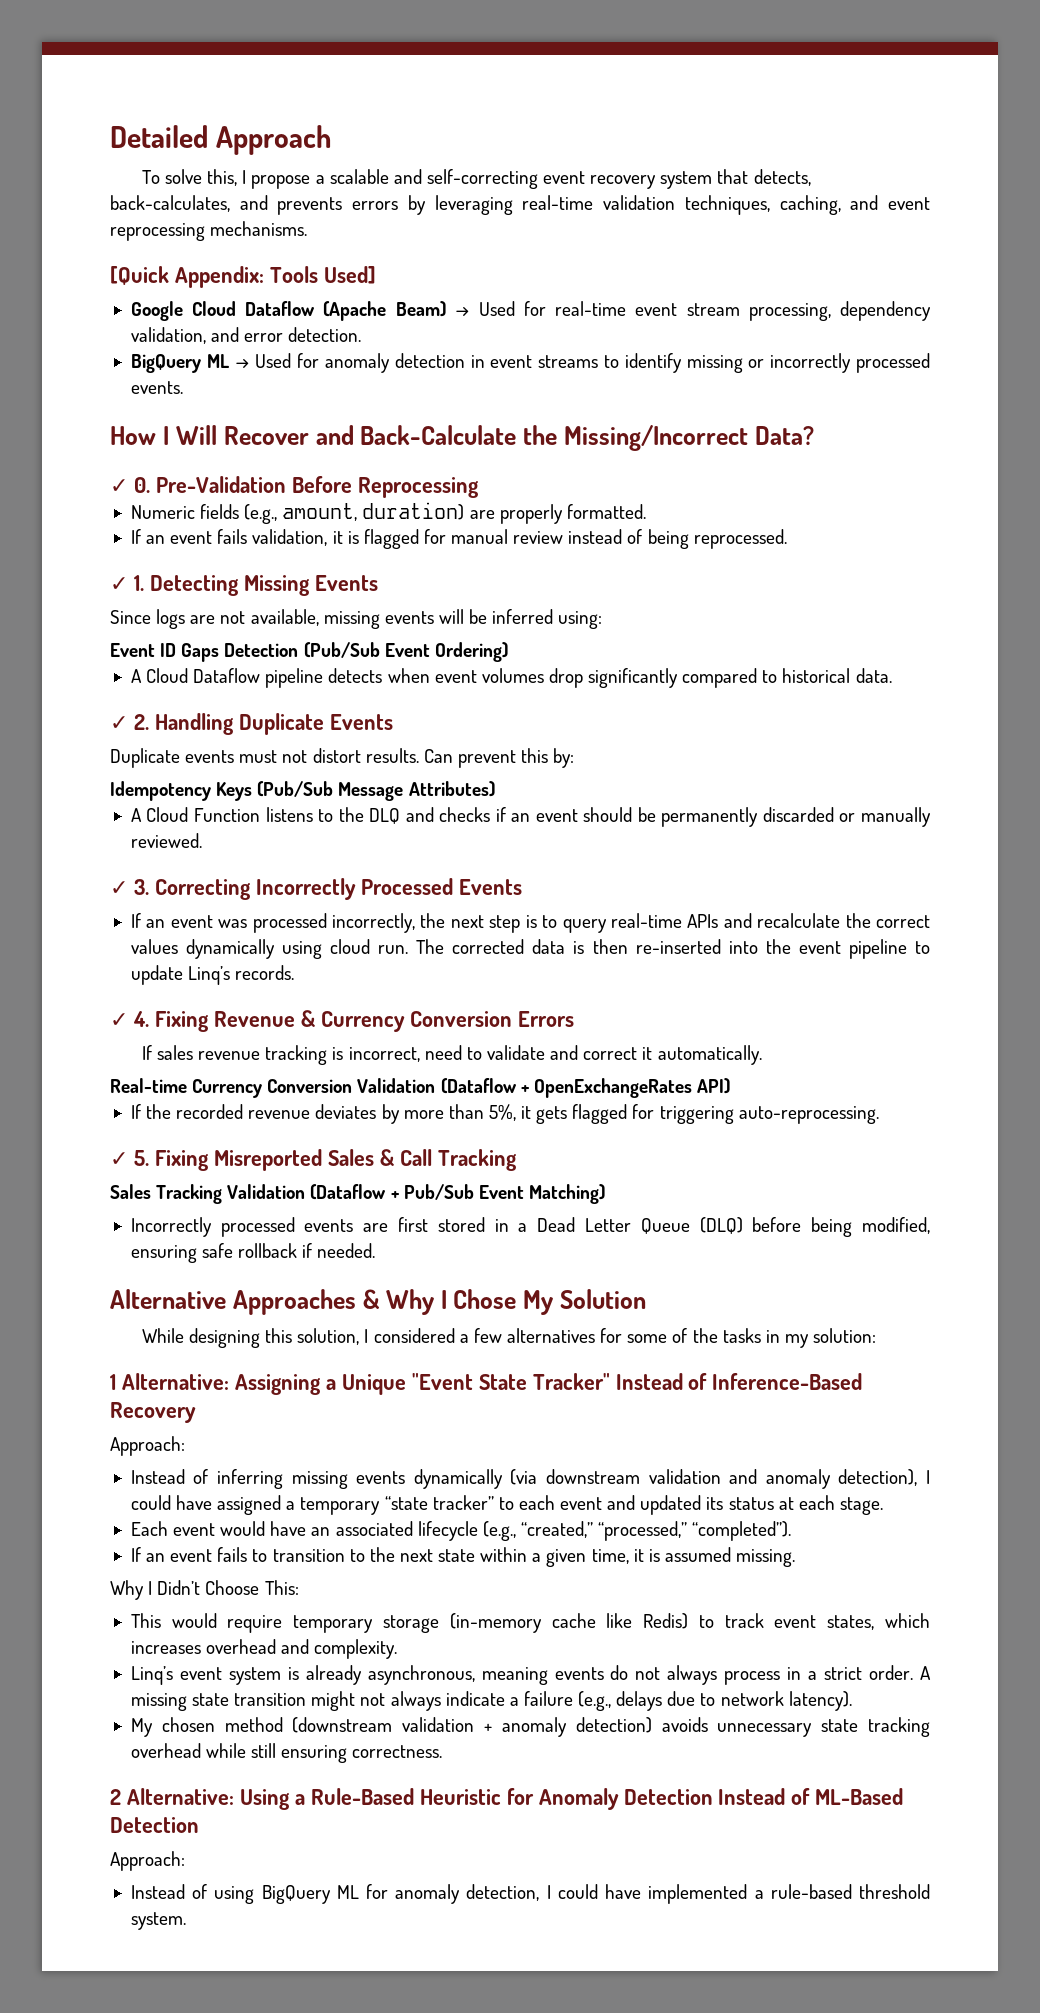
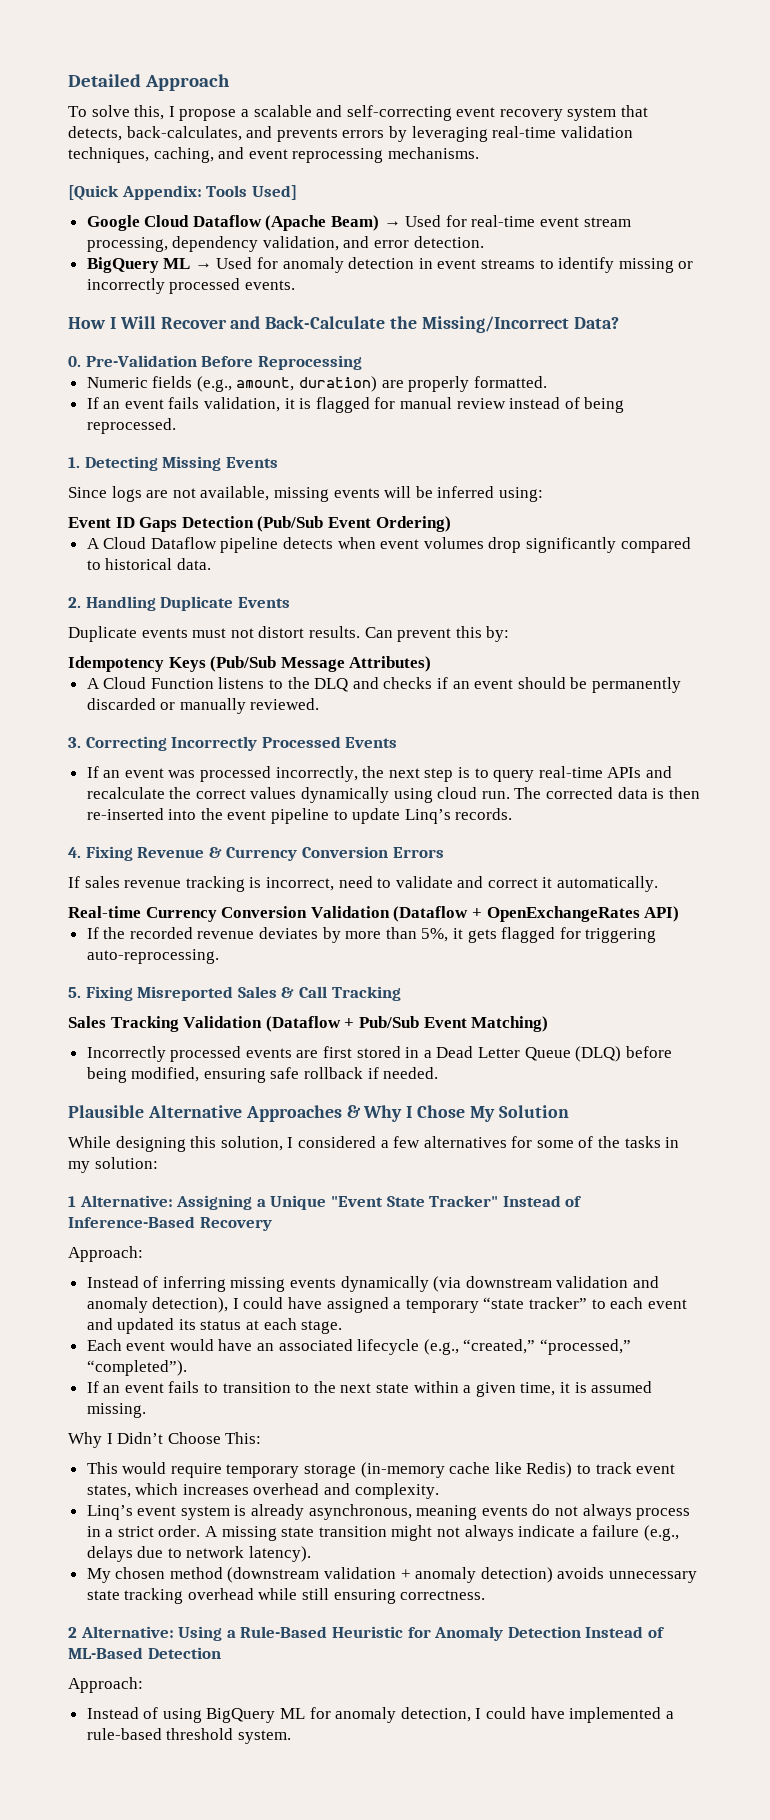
[110,479,128,493] ✓ -> (619, 323) none
[110,577,128,591] ✓ -> (176, 426) none
[110,716,128,730] ✓ -> (211, 564) none
[110,881,128,895] ✓ -> (320, 704) none
[110,1013,128,1027] ✓ -> (513, 814) none
[110,1152,128,1166] ✓ -> (219, 956) none
(376, 1250) none -> [68,1105,144,1118] Plausible

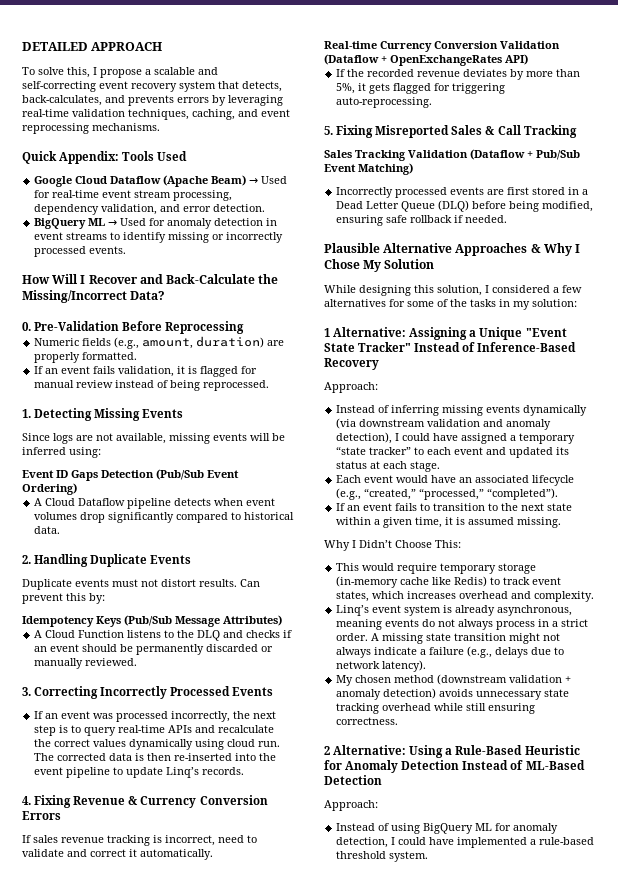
[68,74,231,91] Detailed Approach -> [22,42,163,51] DETAILED APPROACH
[68,185,119,201] [Quick -> [22,151,57,164] Quick
[251,185,297,200] Used] -> [157,151,188,161] Used
[109,316,156,329] I Will -> [52,274,86,284] Will I

